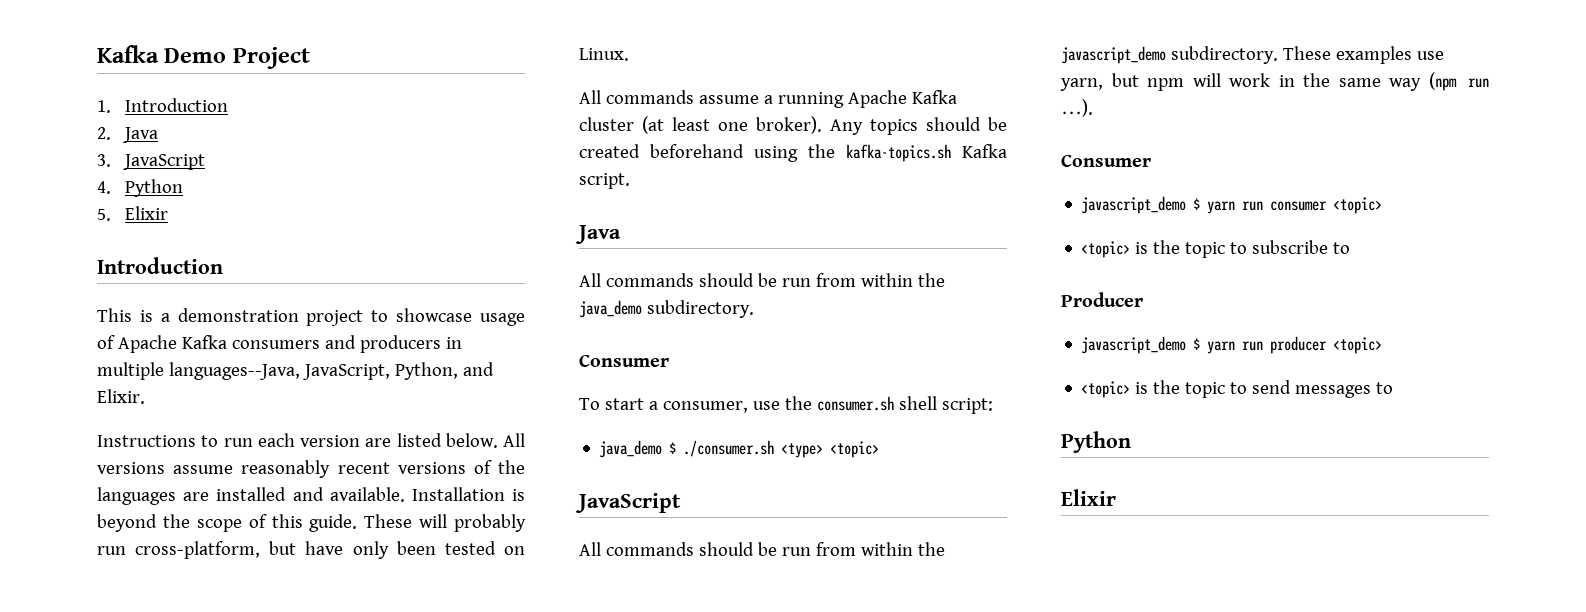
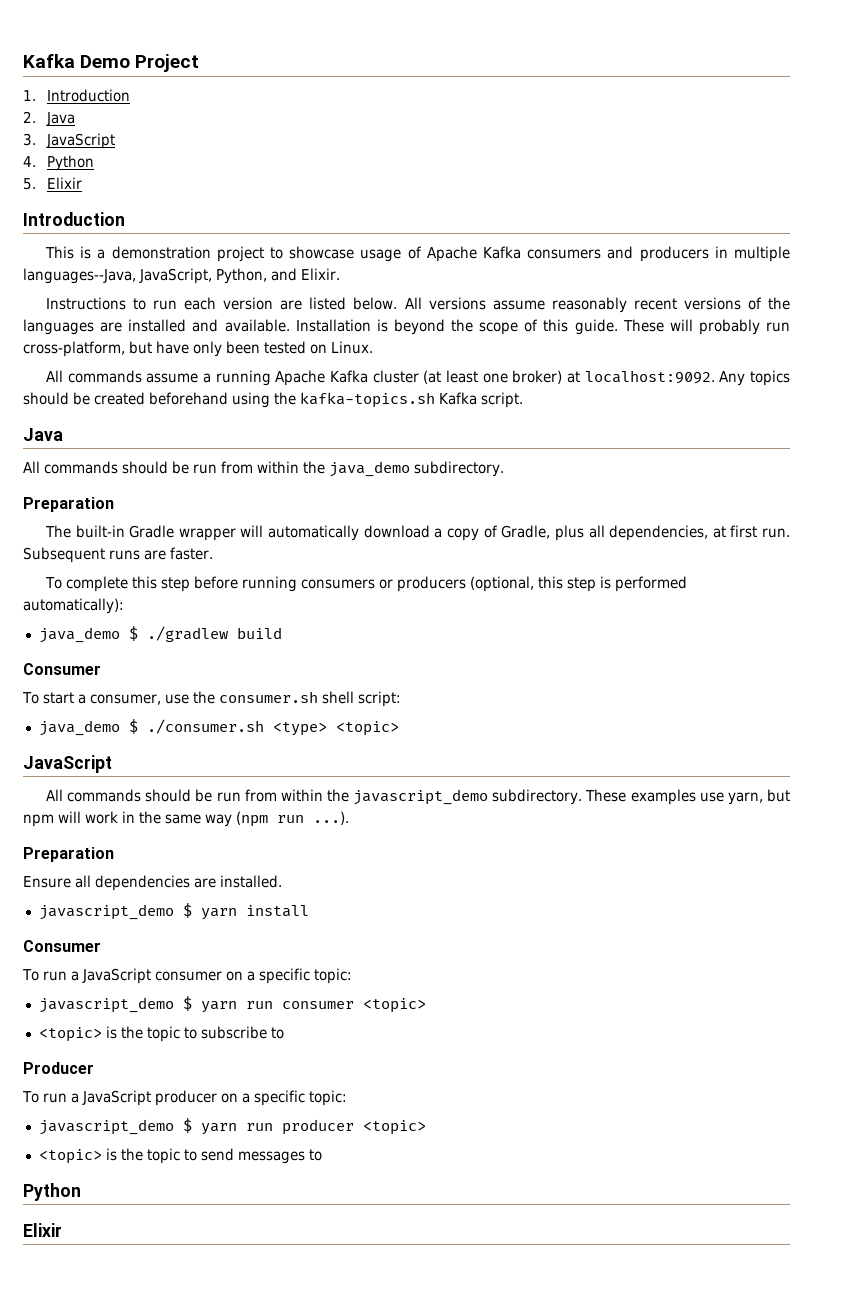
[756,116,822,134] broker). -> [512,370,715,384] broker) at localhost:9092.
(754, 309) none -> [23,497,114,512] [44,525,791,541] [23,547,213,563] [44,576,687,592] [23,598,124,614] [38,626,282,643] // Preparation // The built-in Gradle wrapper will automatically download a copy of Gradle, plus all dependencies, at first run. Subsequent runs are faster. // To complete this step before running consumers or producers (optional, this step is performed automatically): // java_demo $ ./gradlew build
[1061,154,1151,167] Consumer -> [23,847,114,862] [23,875,282,891] [38,903,309,920] [23,940,101,952] [22,968,352,984] Preparation // Ensure all dependencies are installed. // javascript_demo $ yarn install // Consumer // To run a JavaScript consumer on a specific topic:
(1143, 299) none -> [22,1090,347,1106] // To run a JavaScript producer on a specific topic:

